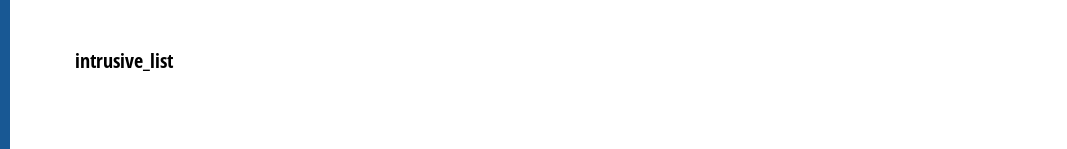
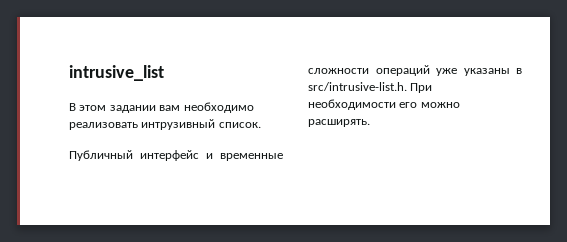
(174, 62) none -> [69,102,254,113] [69,119,261,130] [69,150,283,161] [308,65,522,76] [308,82,433,93] [308,99,460,110] [308,119,370,127] // В этом задании вам необходимо реализовать интрузивный список. // Публичный интерфейс и временные сложности операций уже указаны в src/intrusive-list.h. При необходимости его можно расширять.

